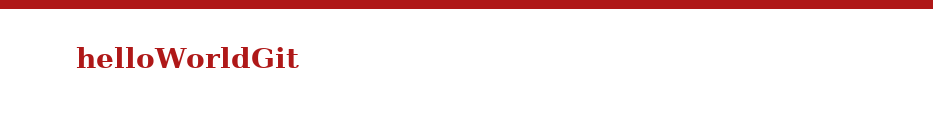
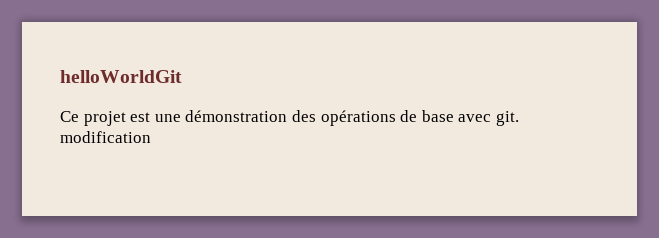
(299, 57) none -> [60,110,519,126] [60,131,151,143] // Ce projet est une démonstration des opérations de base avec git. modification

